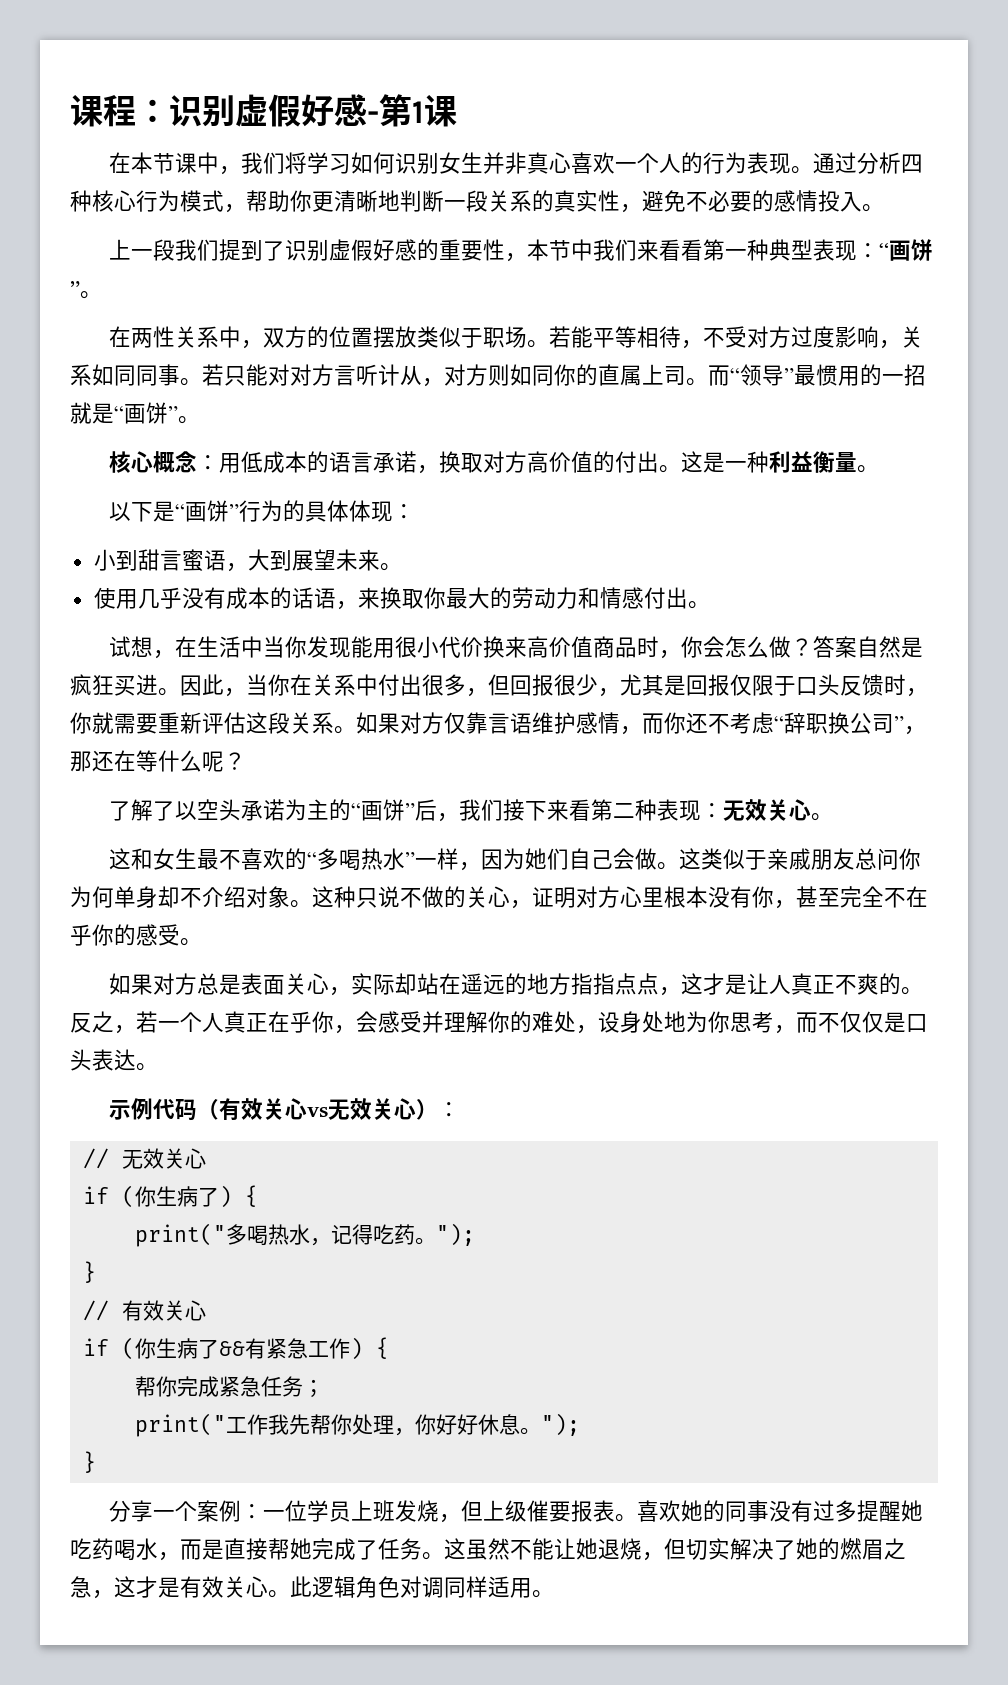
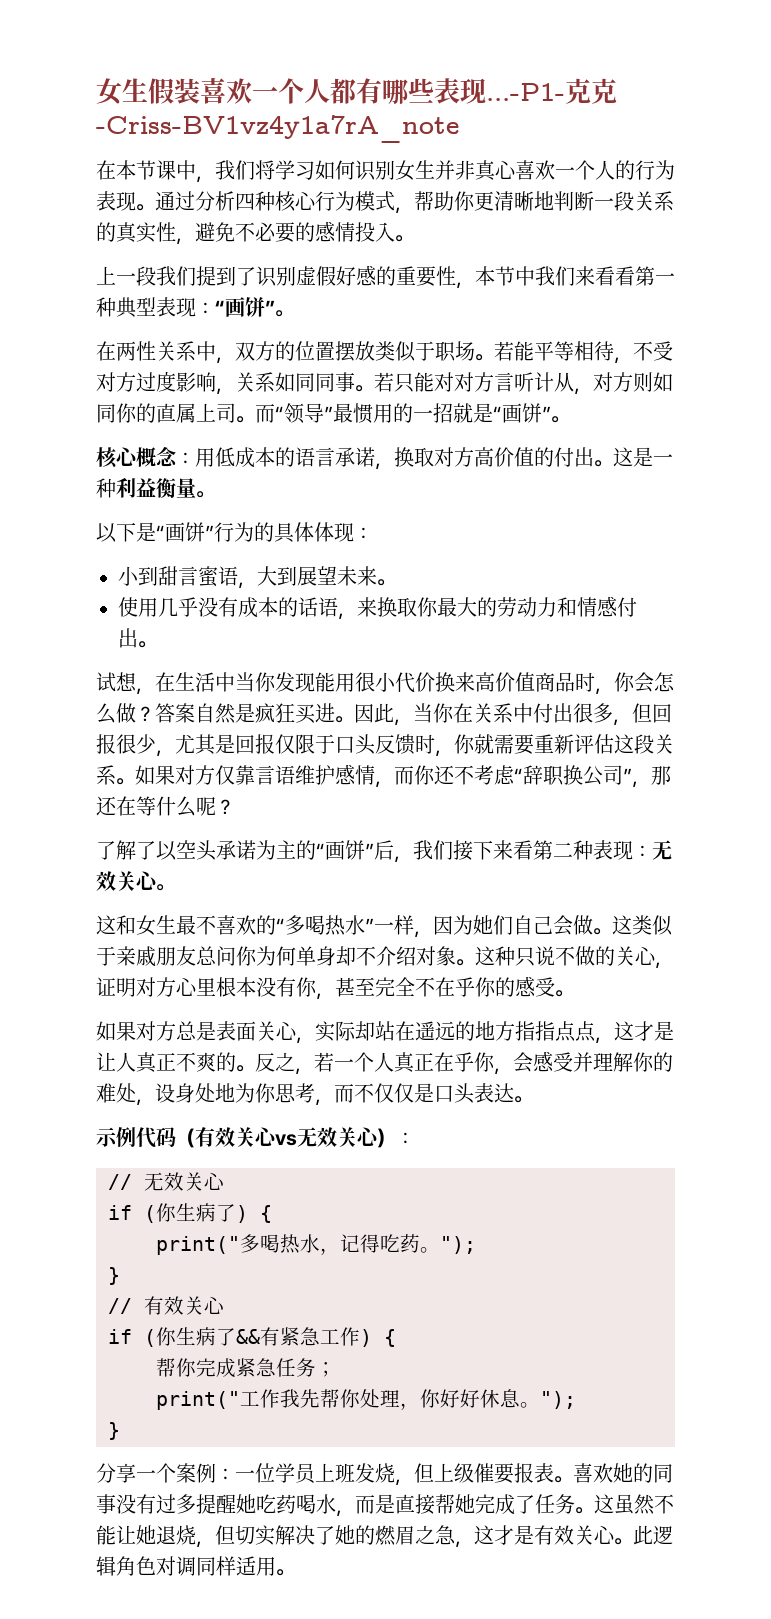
[70,94,457,127] 课程：识别虚假好感-第1课 -> [96,78,617,105] [96,115,459,143] 女生假装喜欢一个人都有哪些表现...-P1-克克-Criss-BV1vz4y1a7rA_note

